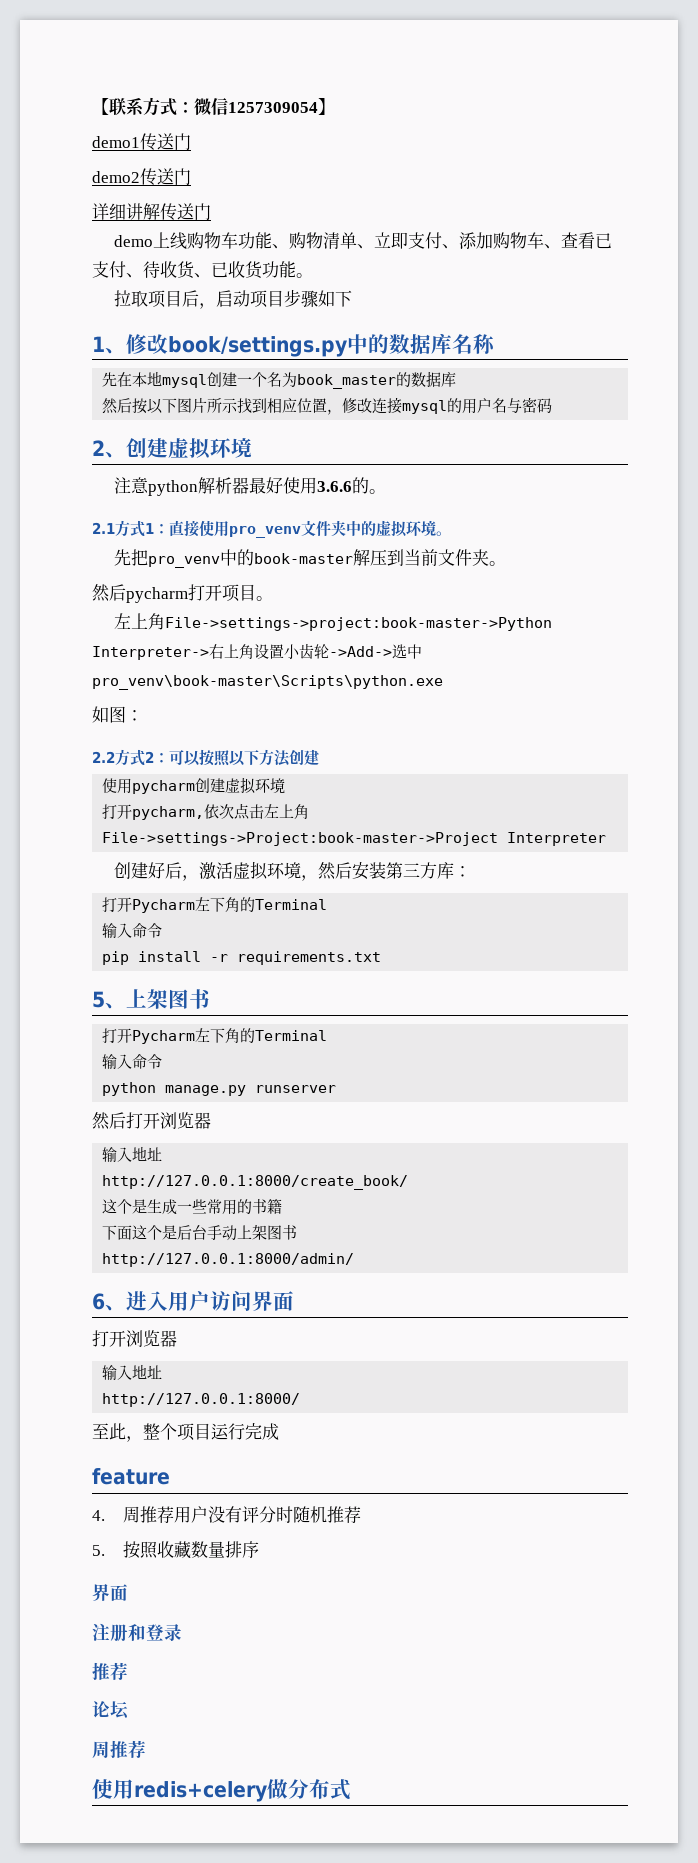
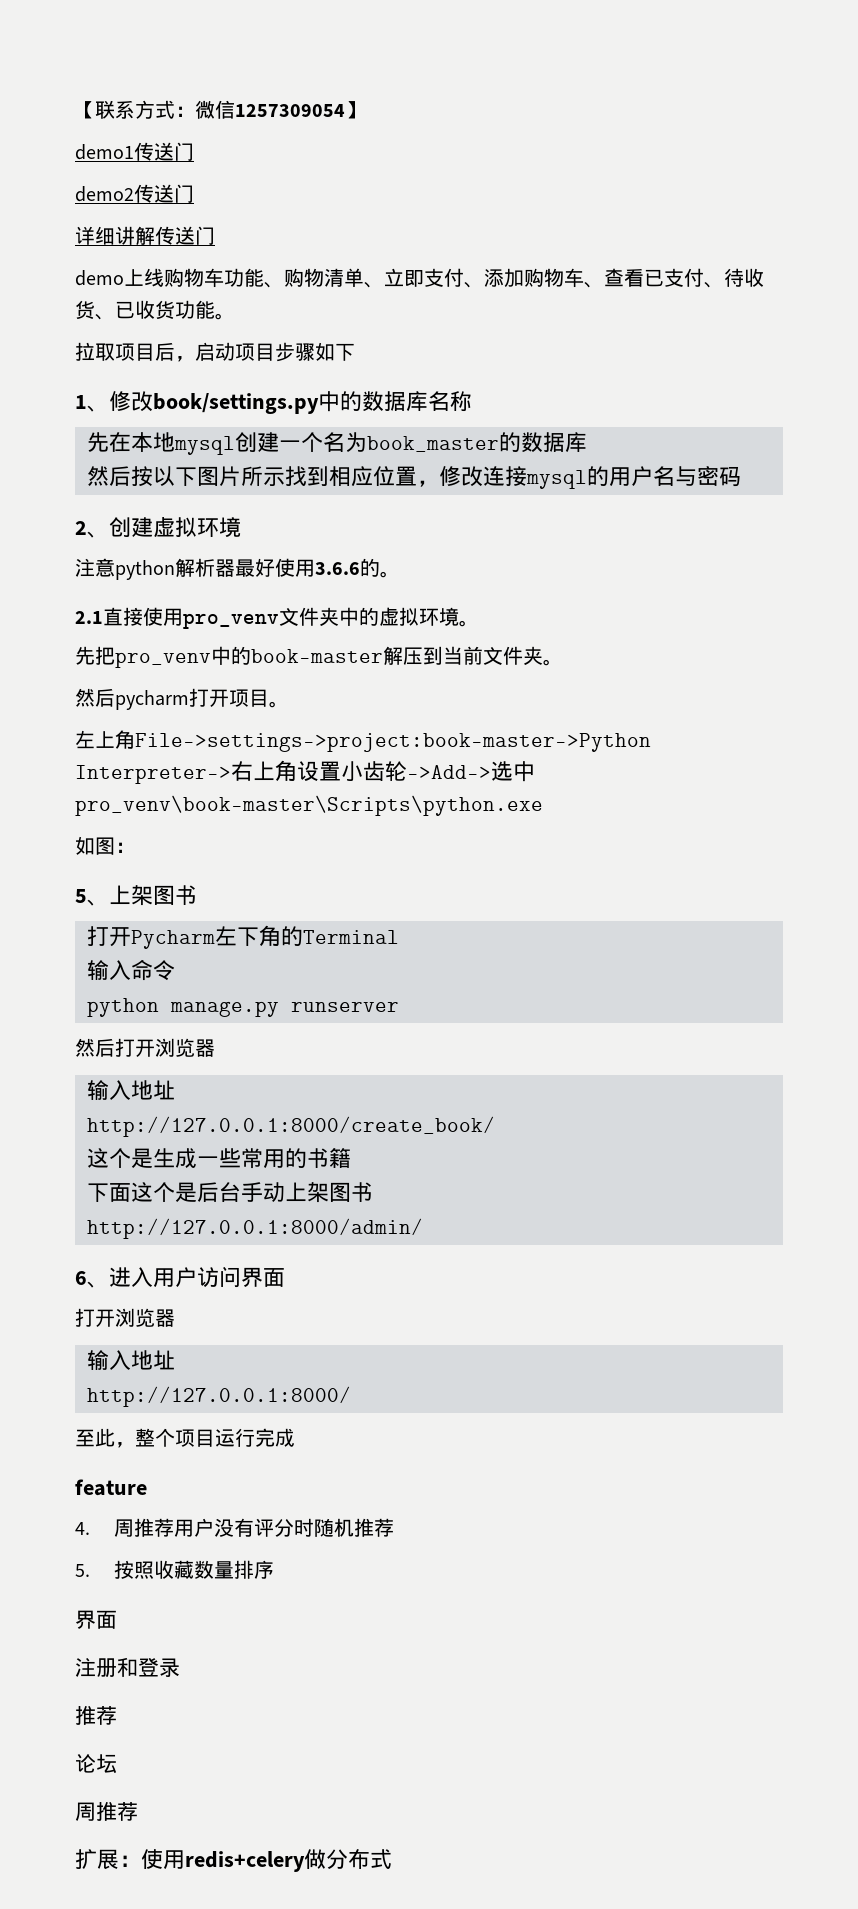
[115,520,169,537] 方式1： -> (103, 617) none
[92,749,319,767] [102,777,286,794] [102,803,310,820] [102,832,607,846] [114,861,472,881] [102,897,328,913] [102,923,163,938] [102,951,382,965] // 2.2方式2：可以按照以下方法创建 // 使用pycharm创建虚拟环境 // 打开pycharm,依次点击左上角File->settings->Project:book-master->Project Interpreter // 创建好后，激活虚拟环境，然后安装第三方库： // 打开Pycharm左下角的Terminal // 输入命令 // pip install -r requirements.txt -> (135, 847) none
(146, 1749) none -> [75,1849,141,1870] 扩展：

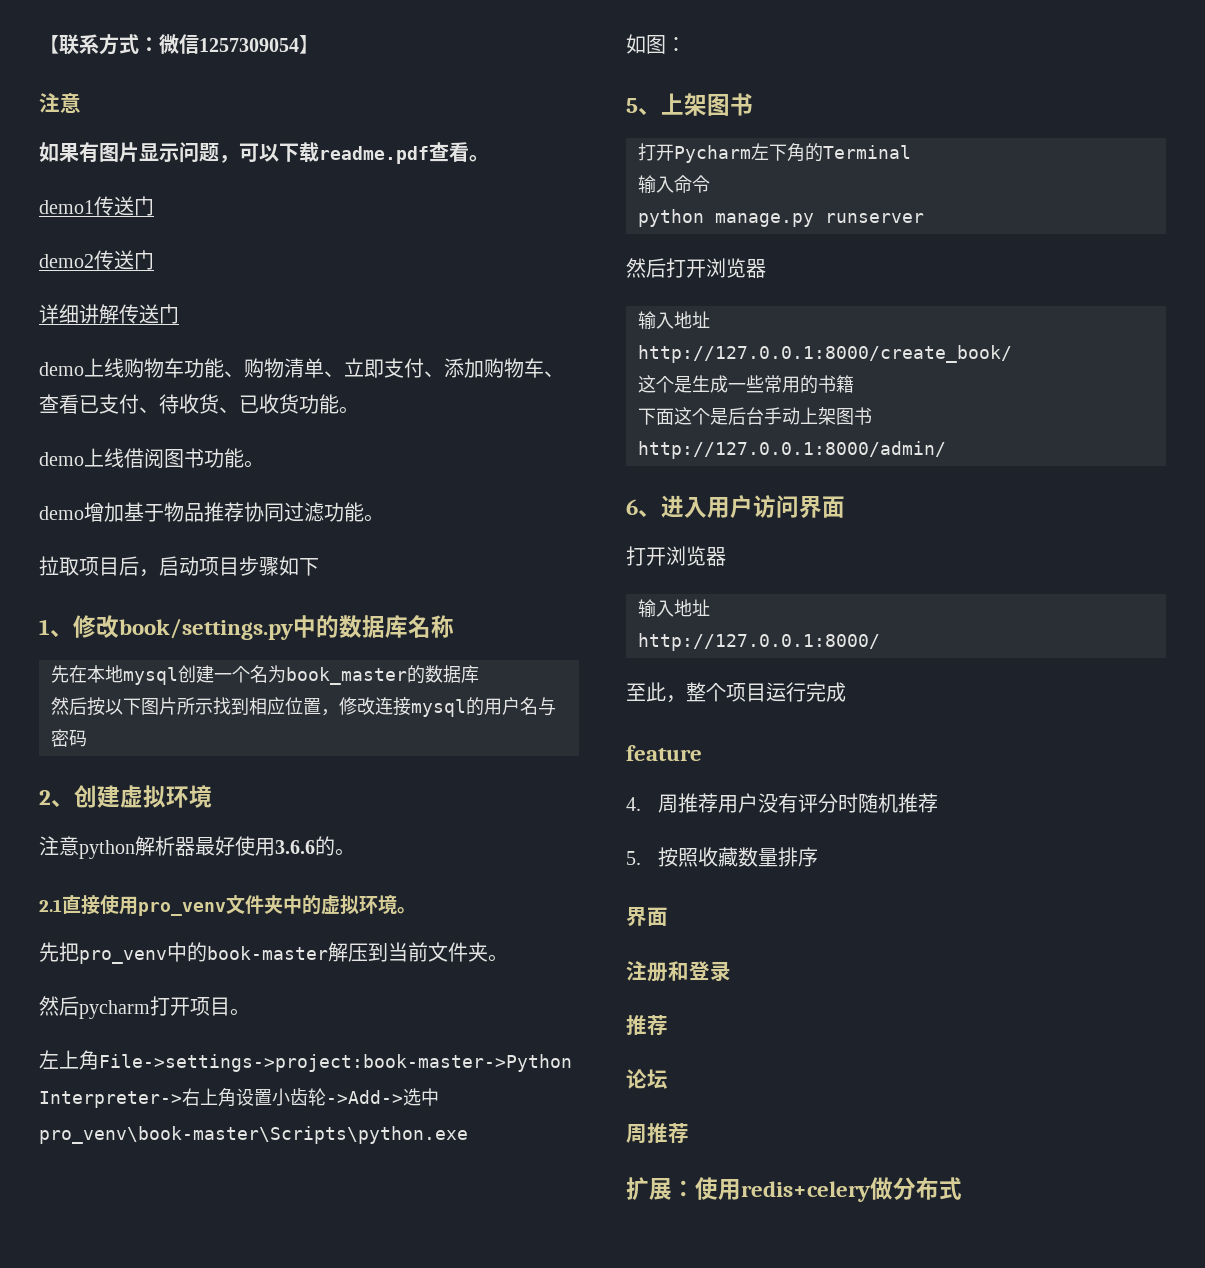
(365, 110) none -> [39,93,81,113] [39,142,489,164] // 注意 // 如果有图片显示问题，可以下载readme.pdf查看。
(235, 316) none -> [39,448,264,468] [39,502,384,522] // demo上线借阅图书功能。 // demo增加基于物品推荐协同过滤功能。

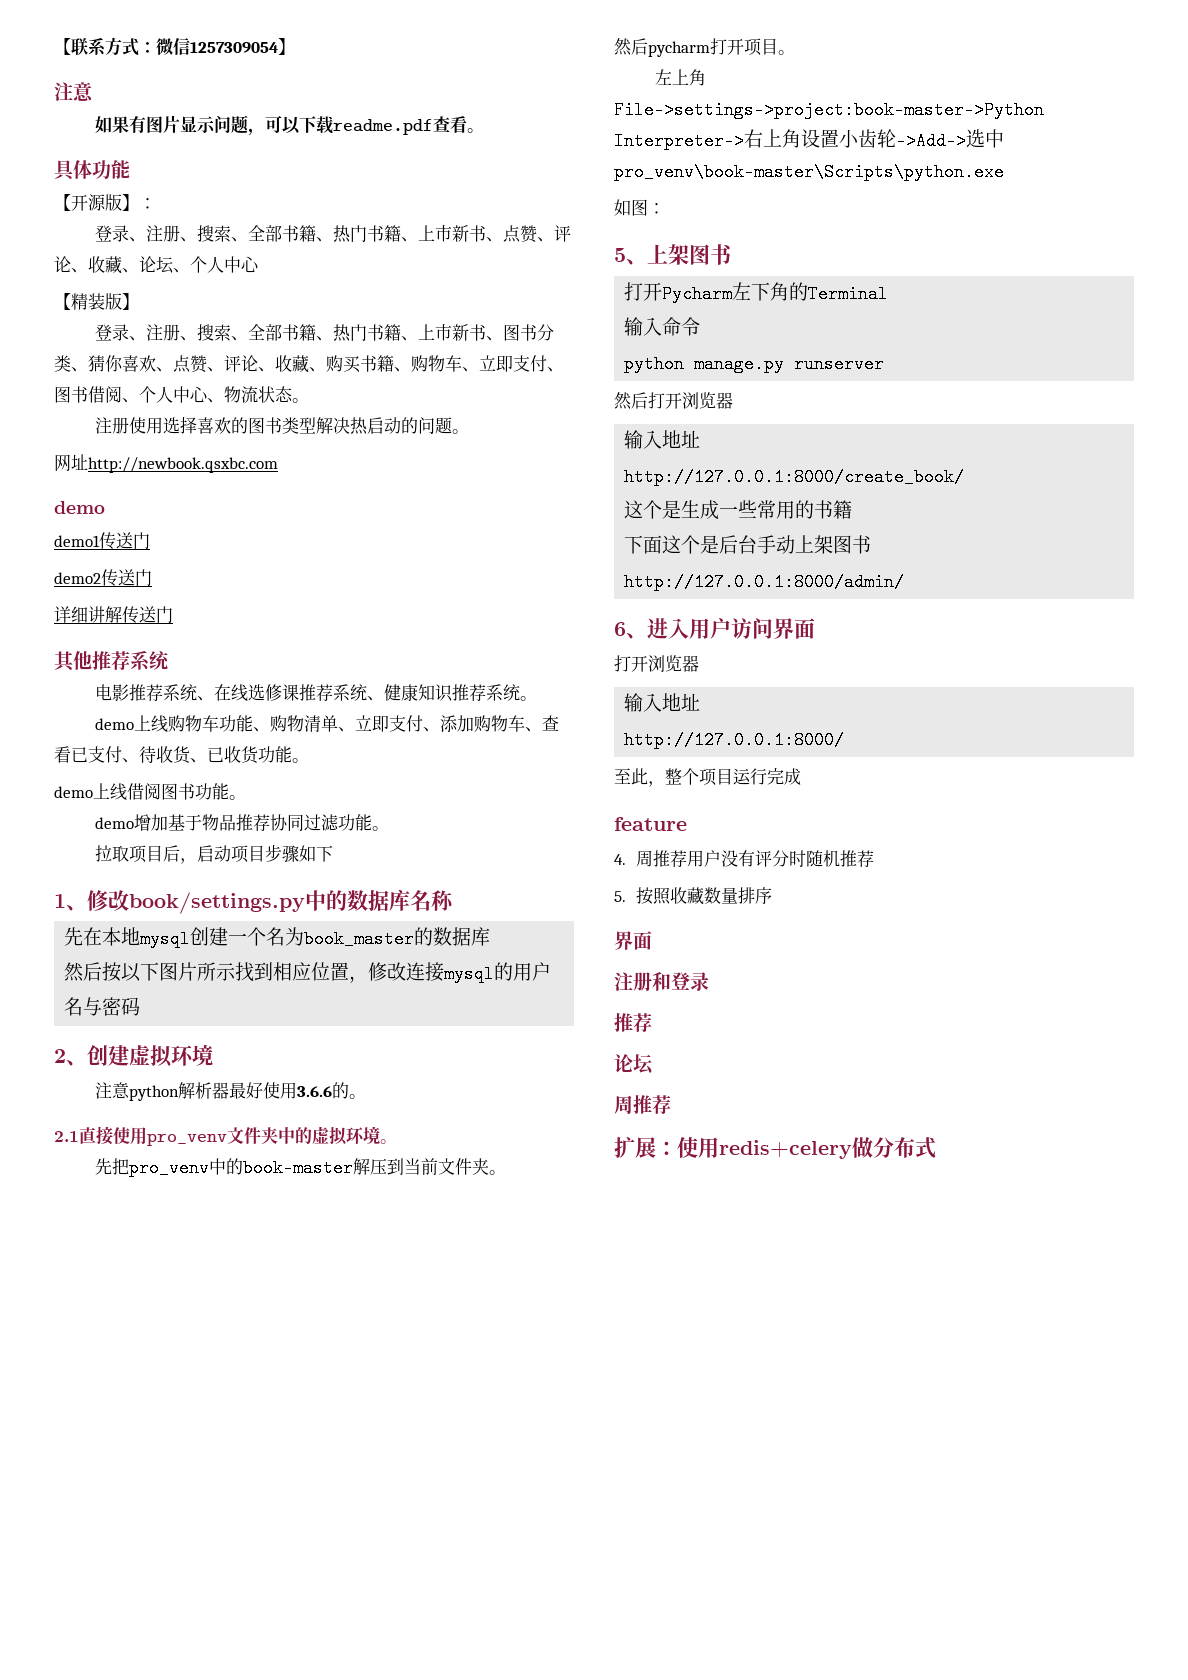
(489, 158) none -> [54,160,130,181] [54,194,156,211] [94,225,571,243] [54,256,259,274] [54,293,139,310] [94,324,554,342] [54,355,564,373] [54,386,309,403] [94,416,469,435] [54,454,278,473] [54,501,105,514] // 具体功能 // 【开源版】： // 登录、注册、搜索、全部书籍、热门书籍、上市新书、点赞、评论、收藏、论坛、个人中心 // 【精装版】 // 登录、注册、搜索、全部书籍、热门书籍、上市新书、图书分类、猜你喜欢、点赞、评论、收藏、购买书籍、购物车、立即支付、图书借阅、个人中心、物流状态。 // 注册使用选择喜欢的图书类型解决热启动的问题。 // 网址http://newbook.qsxbc.com // demo
(179, 314) none -> [54,650,169,672] [94,684,537,702] // 其他推荐系统 // 电影推荐系统、在线选修课推荐系统、健康知识推荐系统。

